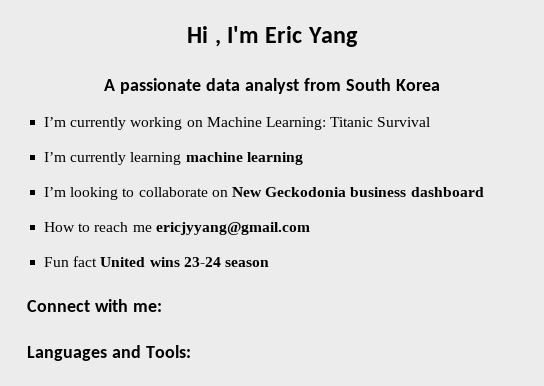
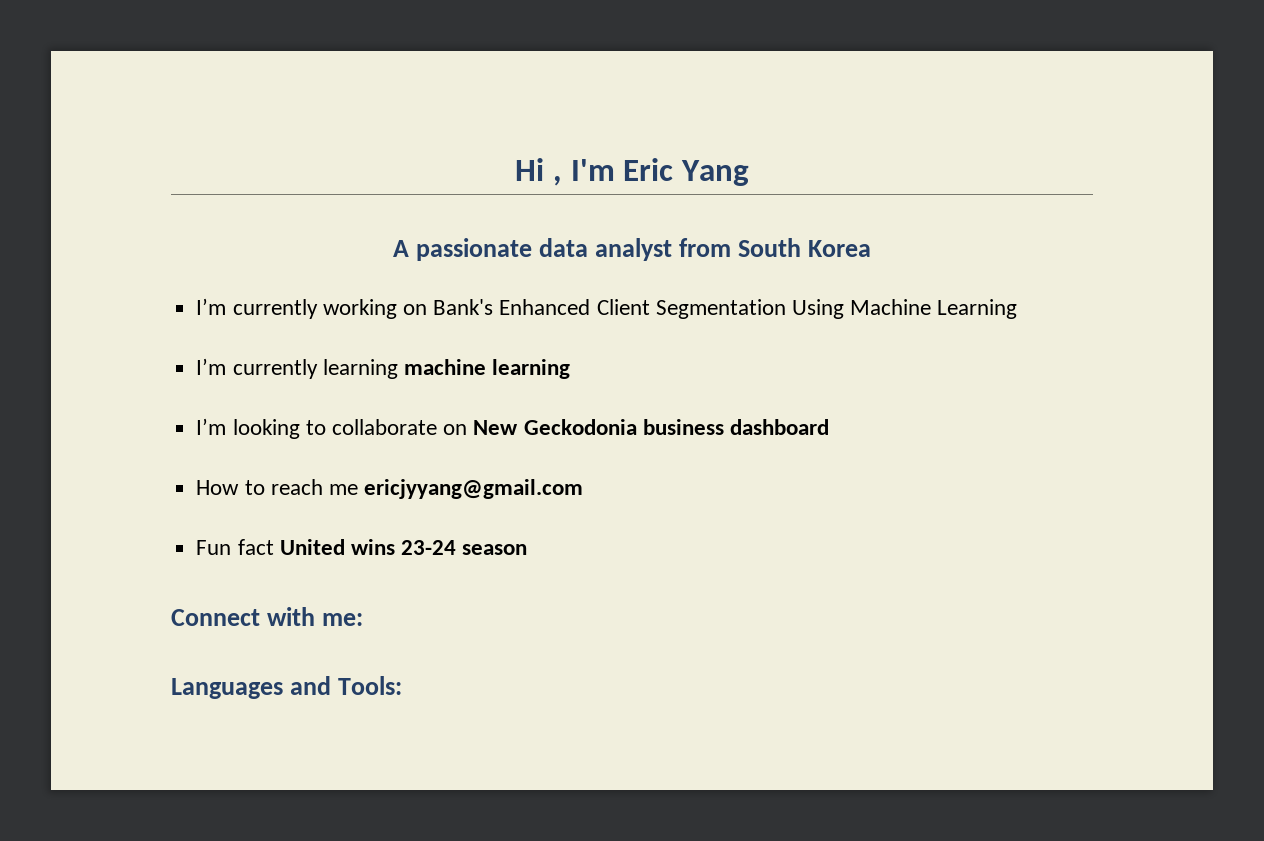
[206,117,431,130] Machine Learning: Titanic Survival -> [433,299,1018,319] Bank's Enhanced Client Segmentation Using Machine Learning

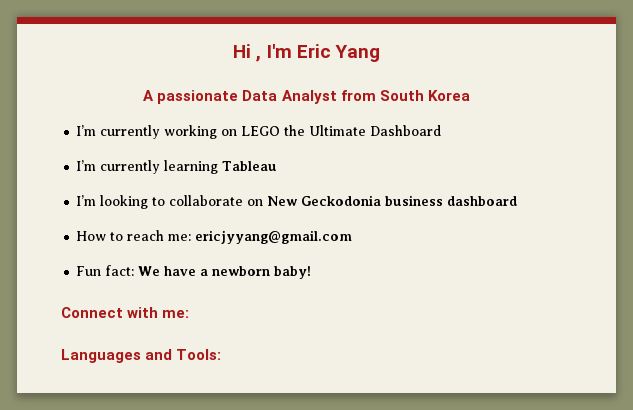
[538,238,672,261] data analyst -> [242,90,337,104] Data Analyst
[433,299,1018,319] Bank's Enhanced Client Segmentation Using Machine Learning -> [241,125,442,136] LEGO the Ultimate Dashboard
[403,359,571,379] machine learning -> [222,161,278,171] Tableau
[328,484,358,495] me -> [168,234,192,241] me:
[237,539,528,555] fact United wins 23-24 season -> [105,265,312,279] fact: We have a newborn baby!

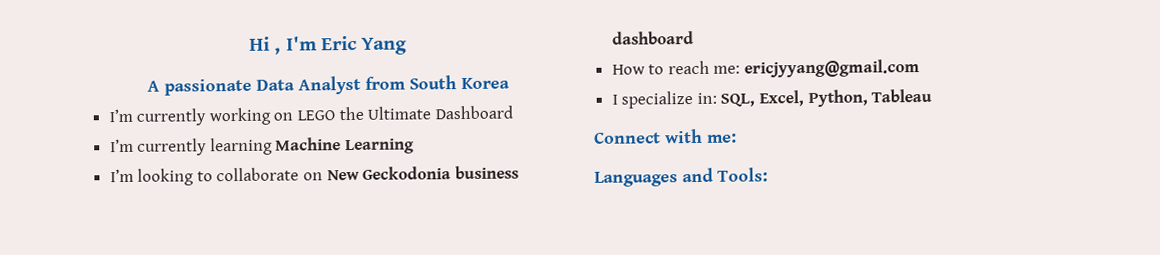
[222,161,278,171] Tableau -> [275,137,415,155] Machine Learning
[76,265,312,279] Fun fact: We have a newborn baby! -> [611,88,933,109] I specialize in: SQL, Excel, Python, Tableau

